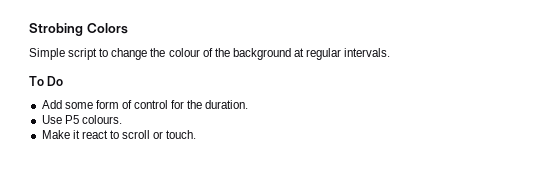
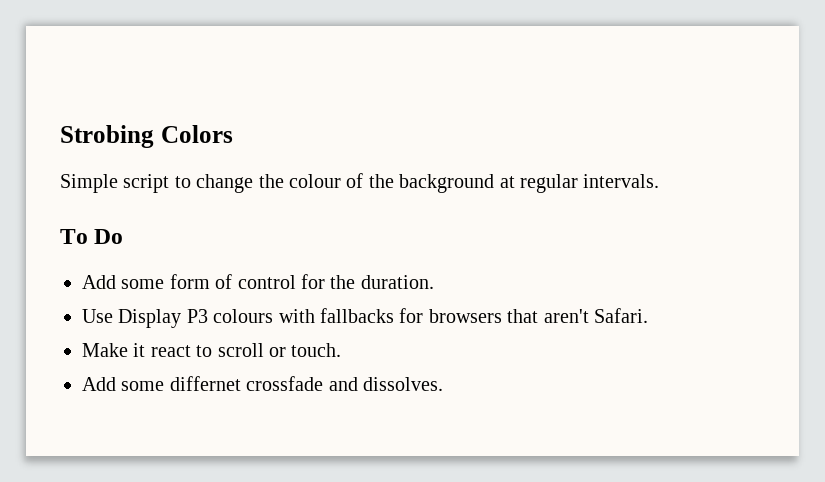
[64,115,122,124] P5 colours. -> [118,308,648,328] Display P3 colours with fallbacks for browsers that aren't Safari.
(197, 134) none -> [82,376,443,391] // Add some differnet crossfade and dissolves.

